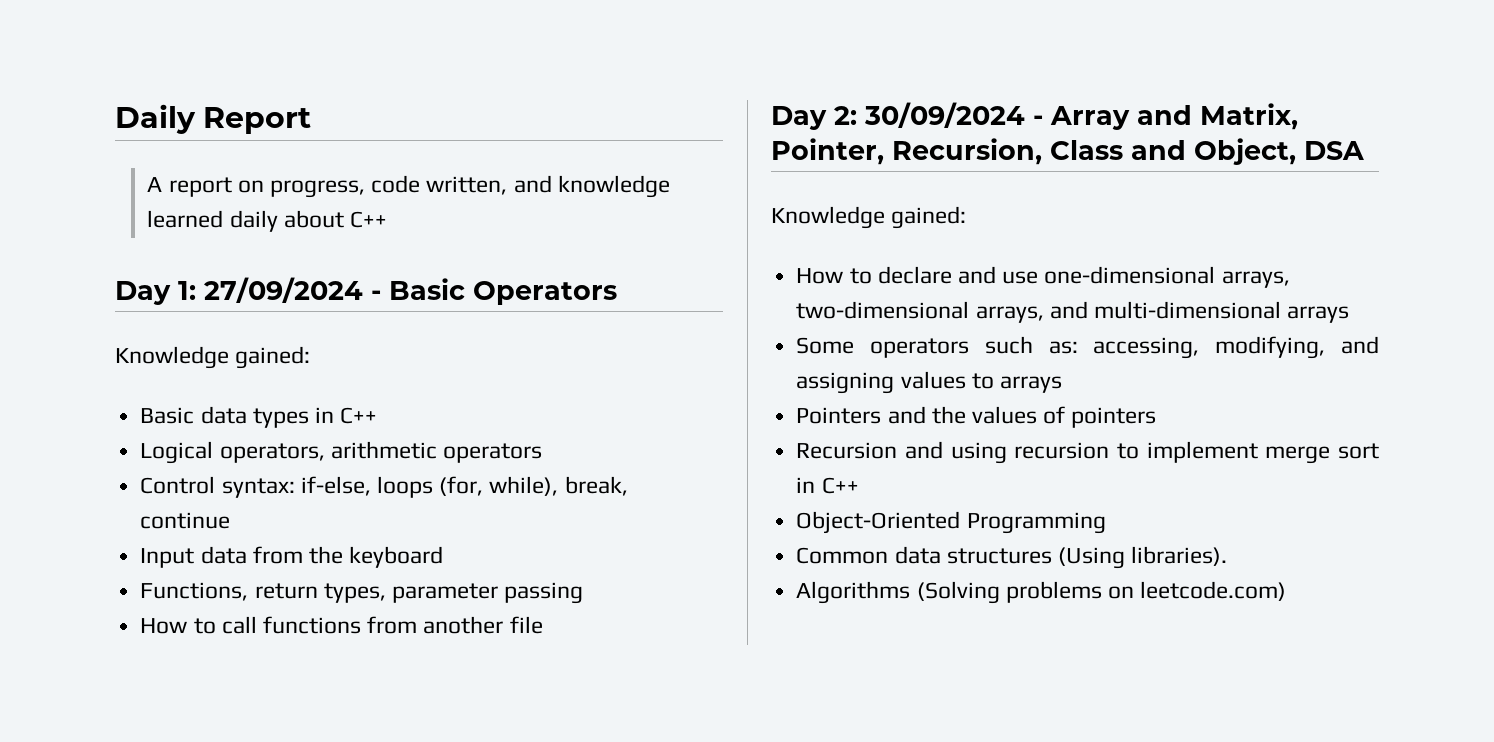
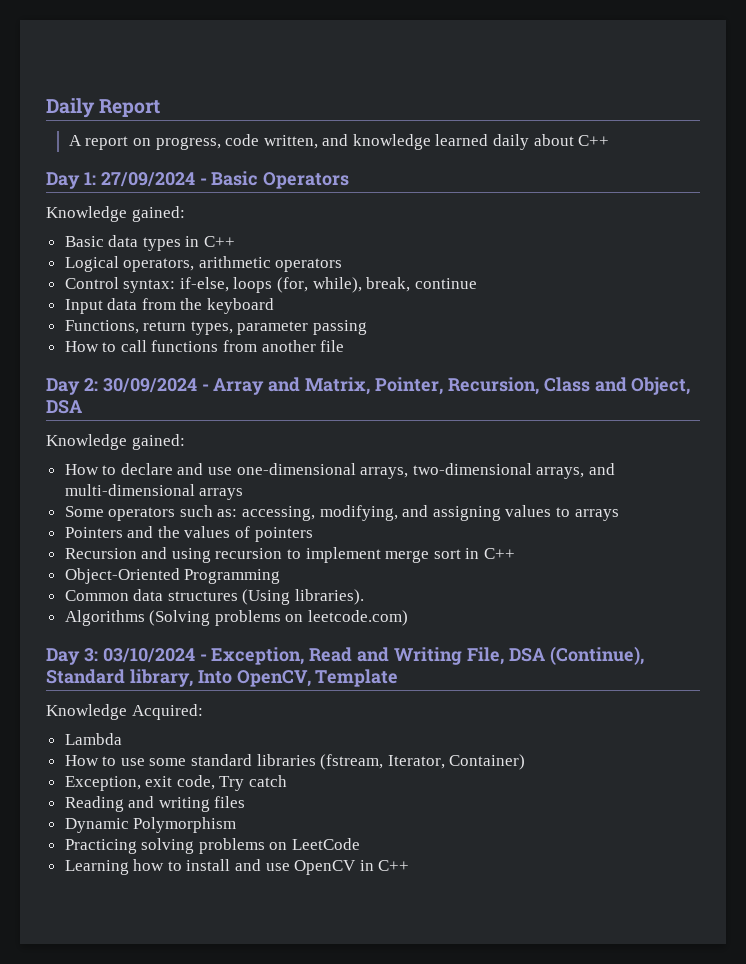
(1287, 591) none -> [46,646,644,665] [46,669,399,687] [46,704,203,720] [64,733,122,745] [64,754,526,770] [64,775,288,791] [64,796,246,812] [64,817,237,833] [64,838,361,854] [64,859,410,875] // Day 3: 03/10/2024 - Exception, Read and Writing File, DSA (Continue), Standard library, Into OpenCV, Template // Knowledge Acquired: // Lambda // How to use some standard libraries (fstream, Iterator, Container) // Exception, exit code, Try catch // Reading and writing files // Dynamic Polymorphism // Practicing solving problems on LeetCode // Learning how to install and use OpenCV in C++

